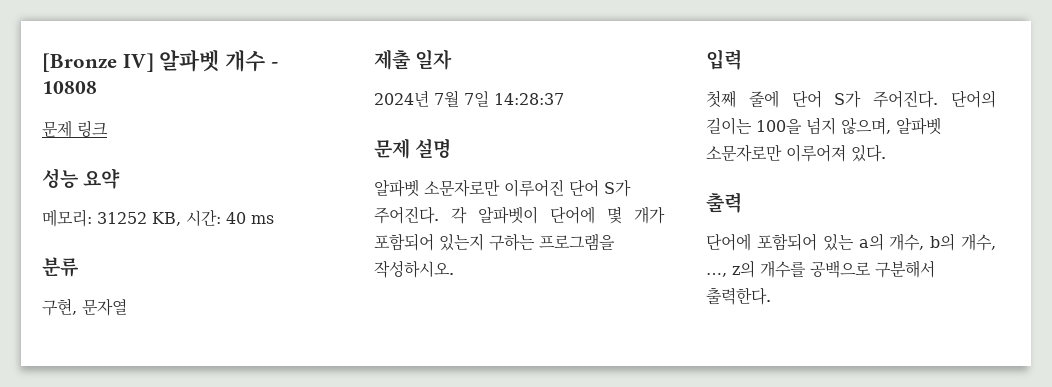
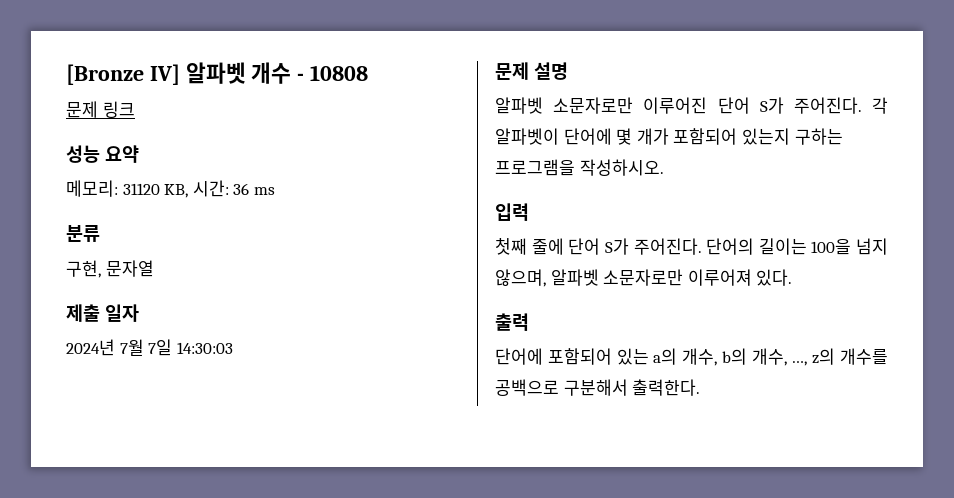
[97,212,147,224] 31252 -> [122,183,160,195] 31120
[226,212,246,224] 40 -> [233,183,250,195] 36
[494,93,564,105] 14:28:37 -> [176,342,233,354] 14:30:03

